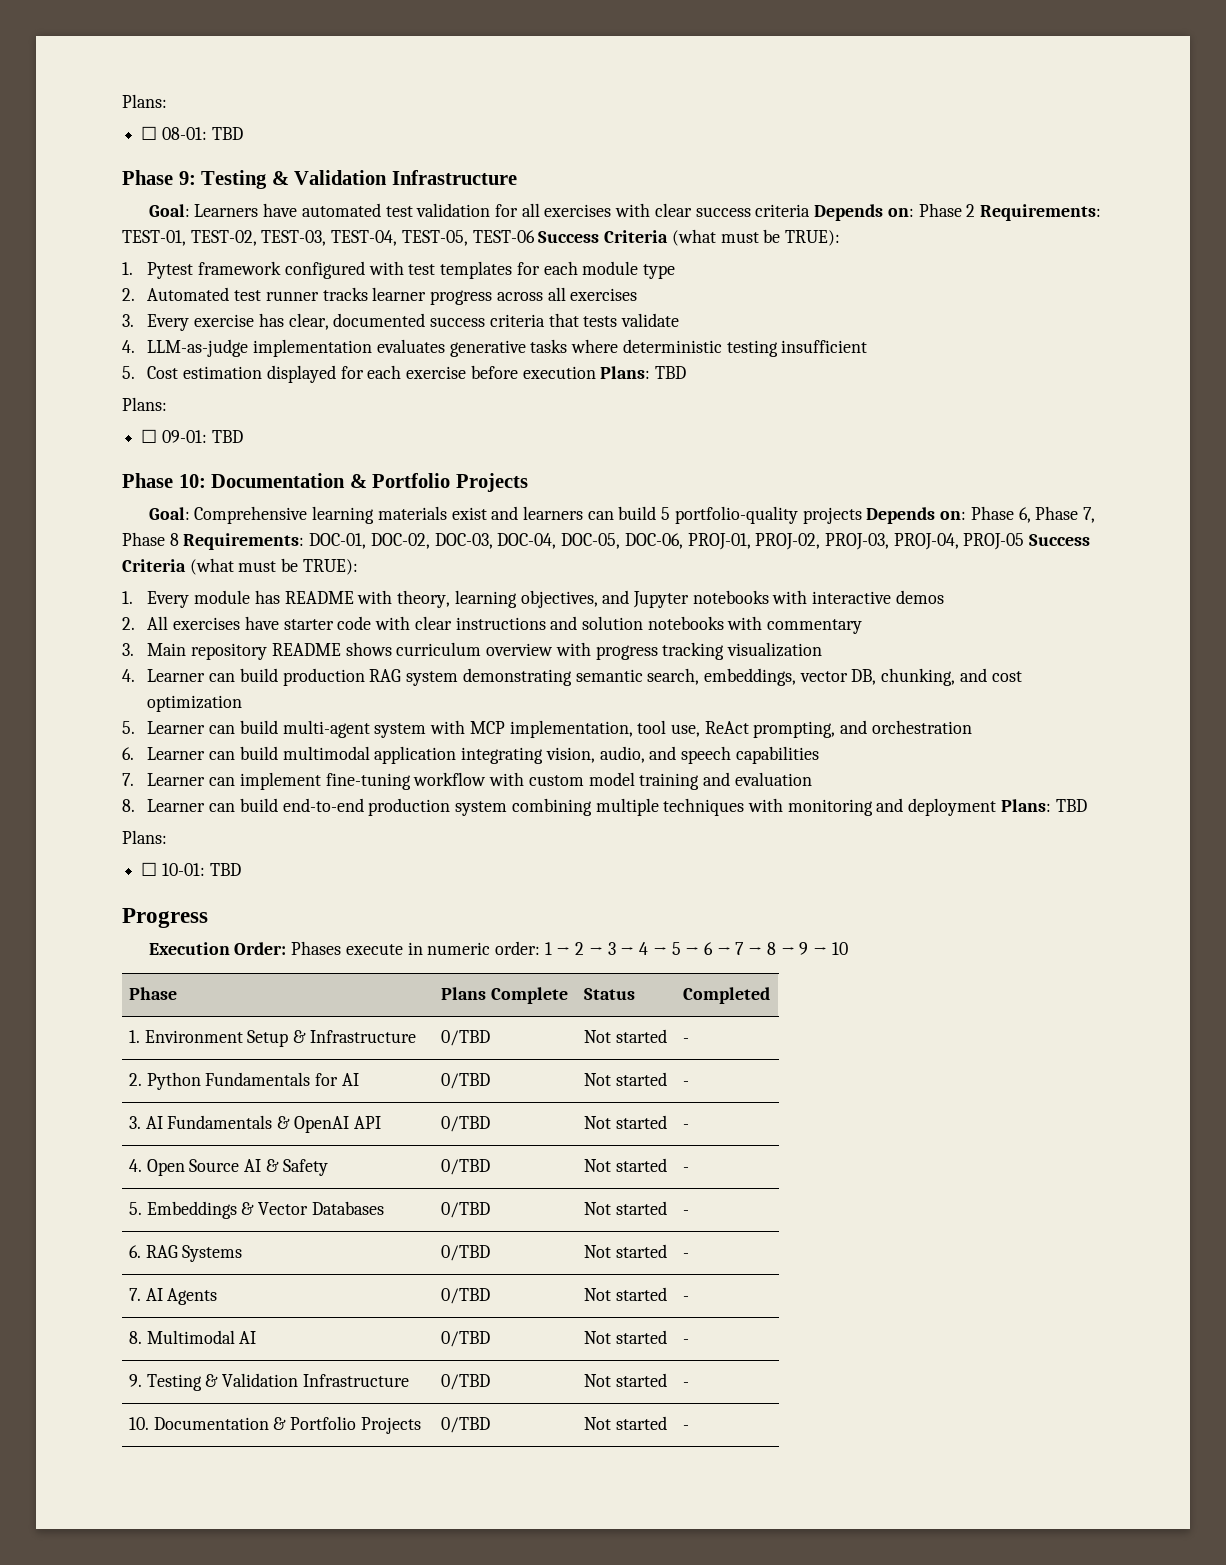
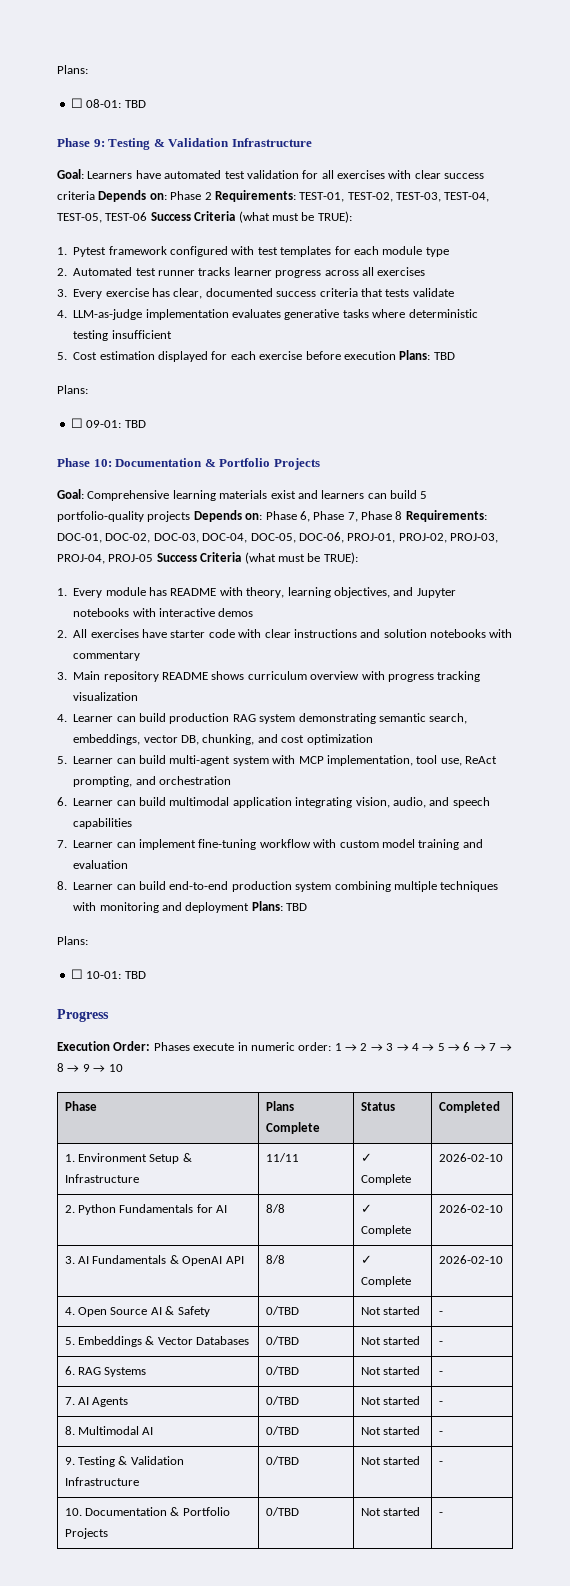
[441,1030,491,1046] [584,1029,667,1043] [683,1038,690,1043] 0/TBD | Not started | - -> [265,1153,299,1162] [360,1153,372,1162] [360,1174,411,1185] [438,1153,503,1162] 11/11 | ✓ Complete | 2026-02-10
[441,1073,491,1089] [584,1072,667,1086] [683,1081,690,1086] 0/TBD | Not started | - -> [265,1204,285,1213] [360,1204,372,1213] [360,1225,411,1236] [438,1204,503,1213] 8/8 | ✓ Complete | 2026-02-10
[441,1116,491,1132] [584,1115,667,1129] [683,1124,690,1129] 0/TBD | Not started | - -> [265,1255,285,1264] [360,1255,372,1264] [360,1276,411,1287] [438,1255,503,1264] 8/8 | ✓ Complete | 2026-02-10

